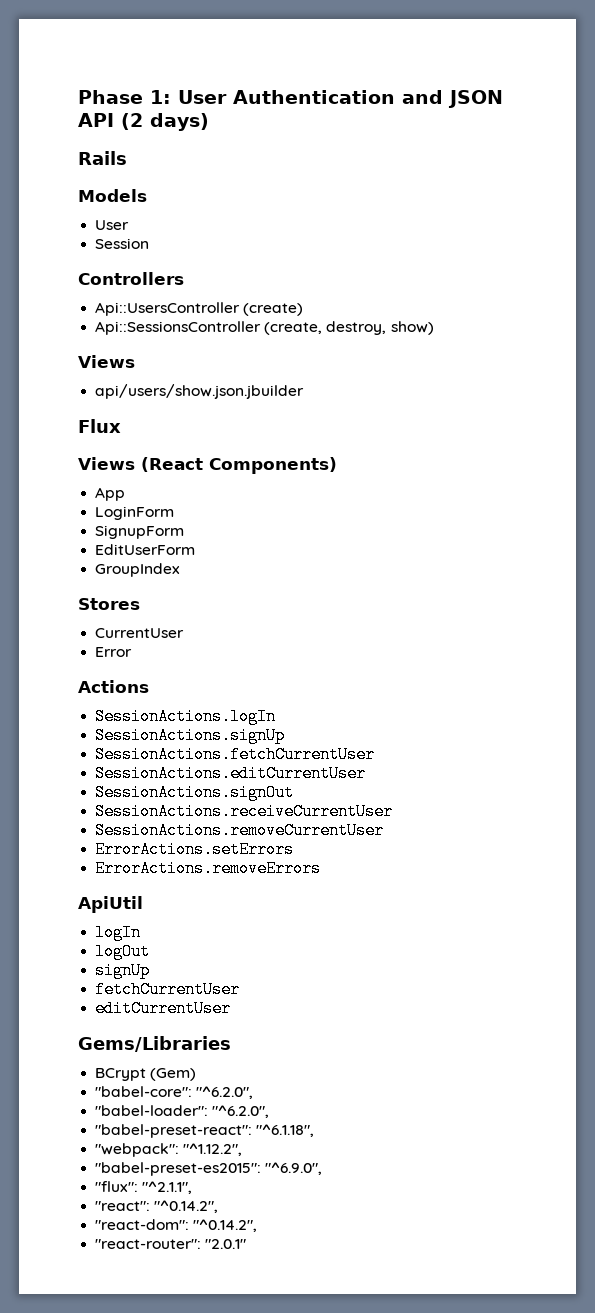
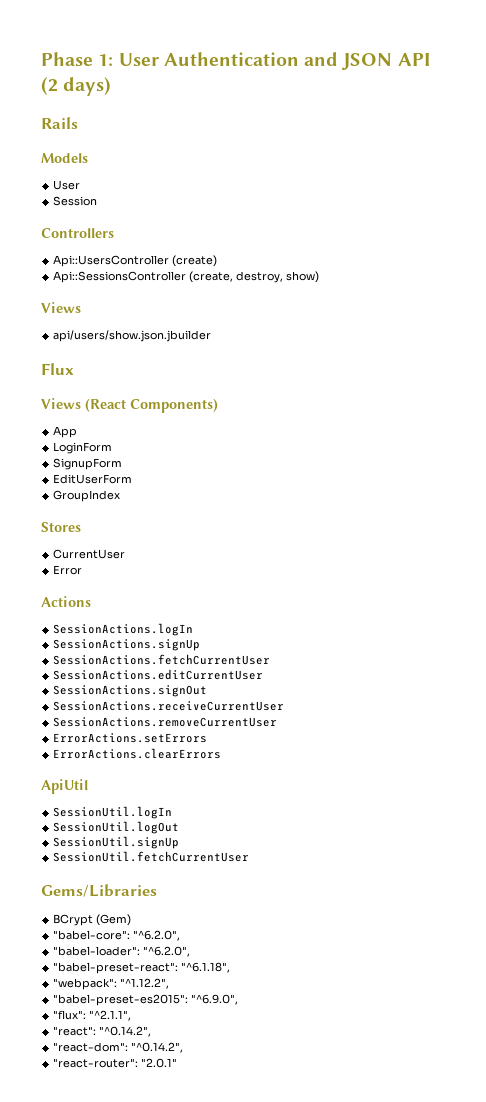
[95,860,322,877] ErrorActions.removeErrors -> [53,748,222,759] ErrorActions.clearErrors
[95,924,142,941] [95,943,151,960] [95,962,151,979] [95,981,241,998] [95,1000,232,1017] logIn // logOut // signUp // fetchCurrentUser // editCurrentUser -> [53,806,173,819] [53,821,180,834] [53,836,180,849] [53,851,250,862] SessionUtil.logIn // SessionUtil.logOut // SessionUtil.signUp // SessionUtil.fetchCurrentUser

